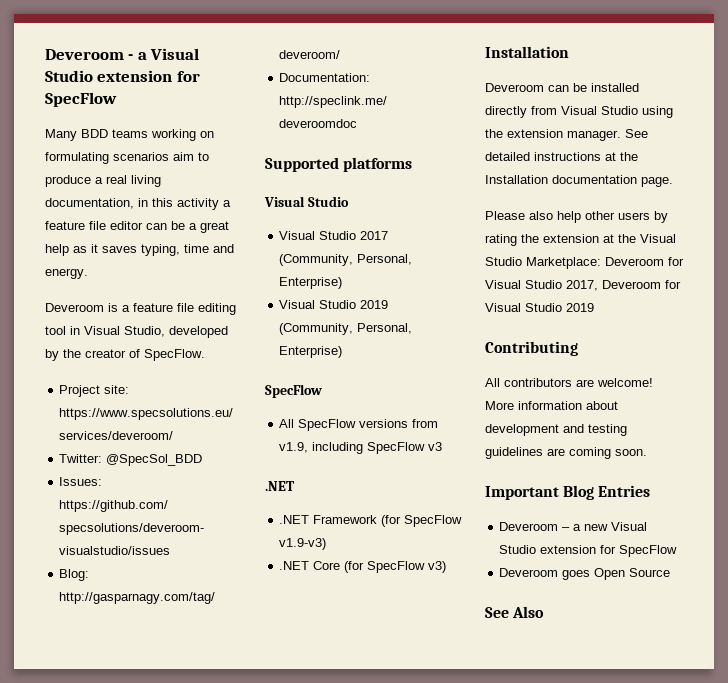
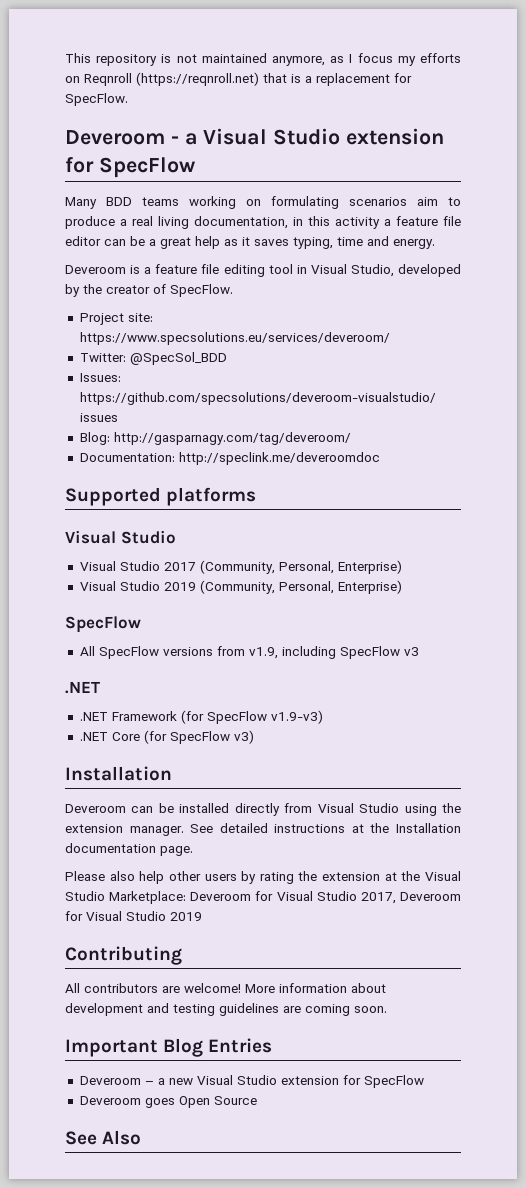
(45, 54) none -> [65,53,461,66] [65,72,412,86] [65,93,128,106] This repository is not maintained anymore, as I focus my efforts on Reqnroll (https://reqnroll.net) that is a replacement for SpecFlow. //

